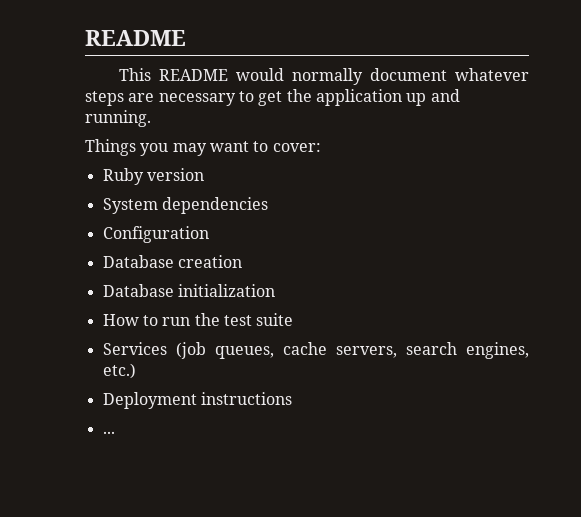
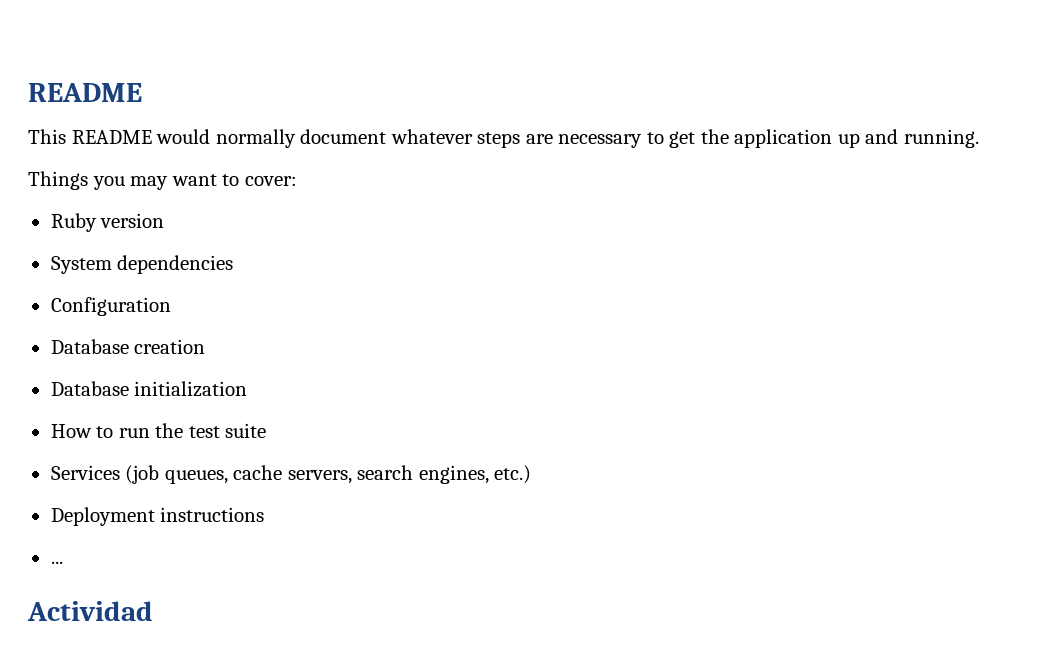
(115, 432) none -> [27,601,153,621] // Actividad

